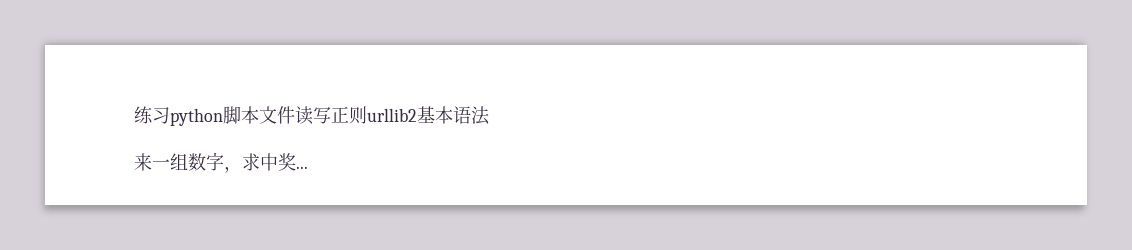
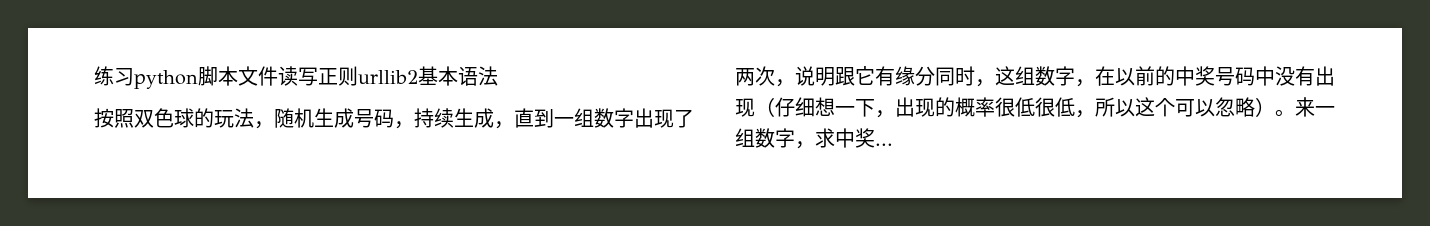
(490, 115) none -> [94,108,694,129] [735,66,1335,87] [735,97,1295,118] 按照双色球的玩法，随机生成号码，持续生成，直到一组数字出现了两次，说明跟它有缘分同时，这组数字，在以前的中奖号码中没有出现（仔细想一下，出现的概率很低很低，所以这个可以忽略）。

